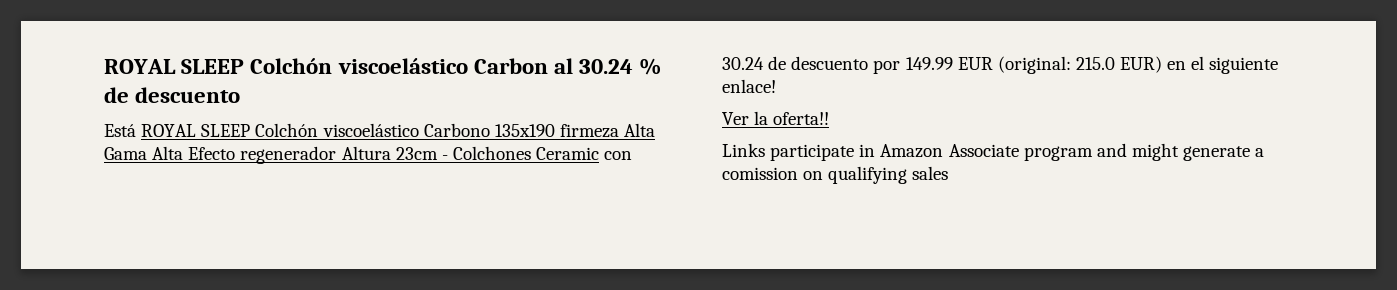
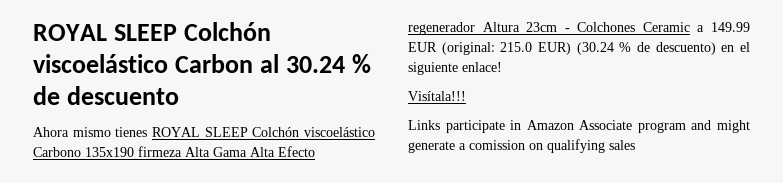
[104,124,136,137] Está -> [33,127,148,137] Ahora mismo tienes
[604,151,633,160] [722,56,901,74] con 30.24 de descuento por -> [697,25,705,32] a
(1163, 64) none -> [576,42,716,55] (30.24 % de descuento)
[722,111,830,125] Ver la oferta!! -> [408,91,466,101] Visítala!!!

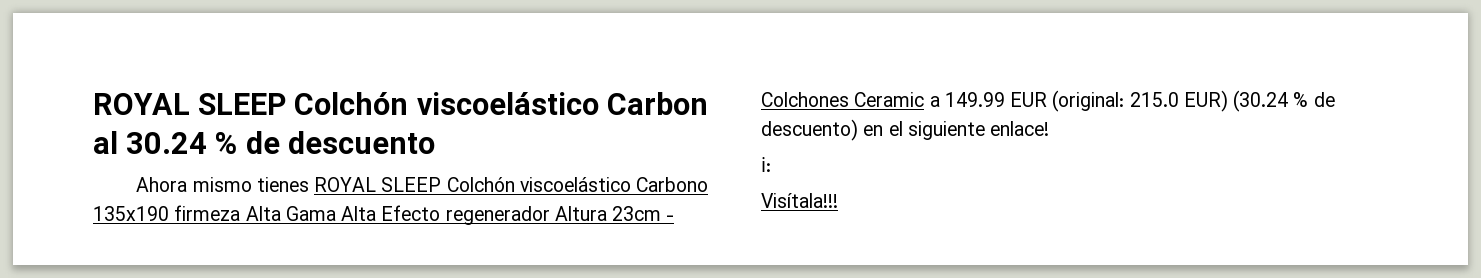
(502, 67) none -> [761,157,771,172] // ℹ:
[408,120,750,133] [408,139,635,153] // Links participate in Amazon Associate program and might generate a comission on qualifying sales -> (838, 200) none

